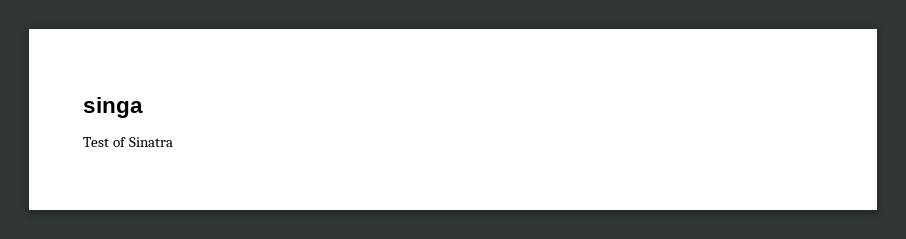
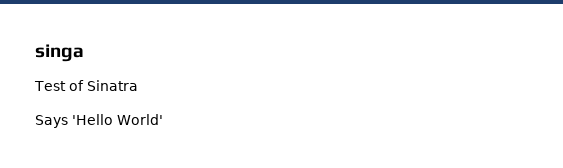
(173, 142) none -> [35,114,163,128] // Says 'Hello World'

